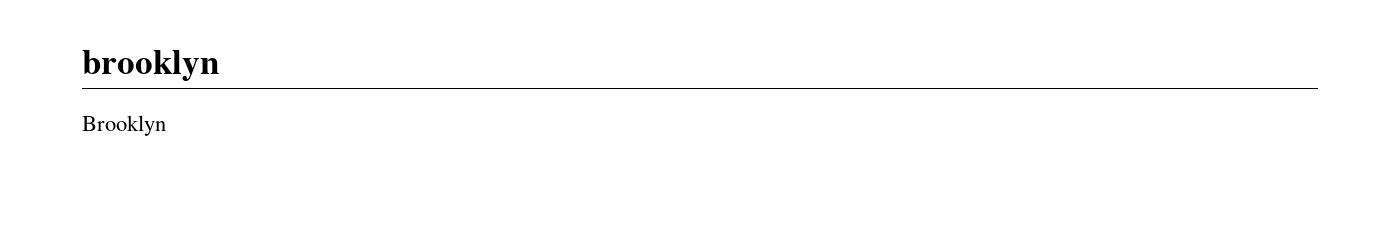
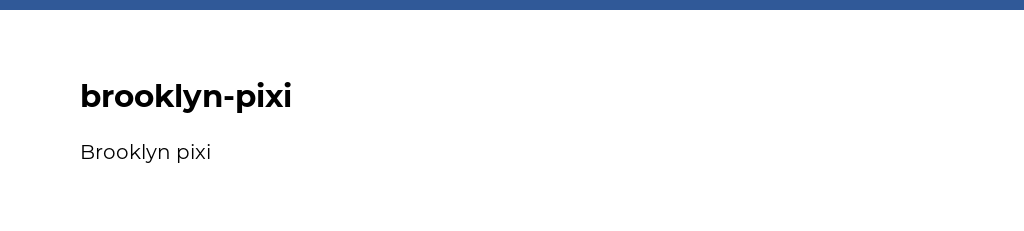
[82,50,219,81] brooklyn -> [80,82,292,113] brooklyn-pixi
(166, 125) none -> [176,144,212,163] pixi

